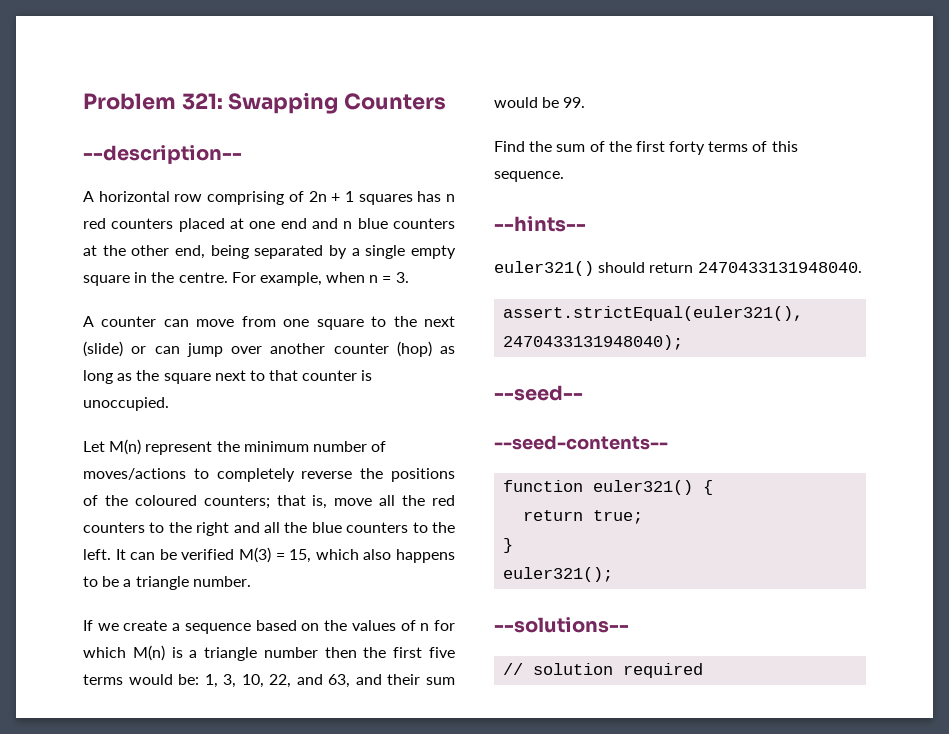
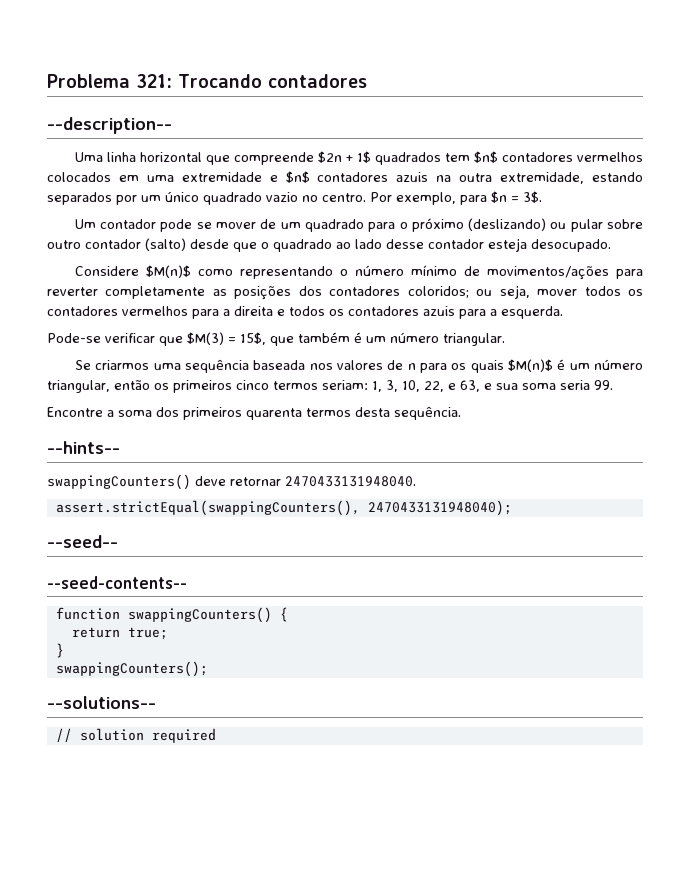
[83,92,447,114] [83,145,242,164] [83,191,455,205] [83,218,455,232] [83,245,457,259] [83,272,409,286] [83,316,456,330] [83,341,455,357] [83,370,373,384] [83,397,169,411] [83,439,387,455] [83,468,455,482] [83,495,456,509] [83,522,455,536] [83,547,455,563] [83,576,251,590] [83,620,455,634] [83,645,455,661] [83,674,455,688] [494,97,586,108] [494,141,798,155] [494,171,564,182] [494,216,586,232] [494,261,694,276] Problem 321: Swapping Counters // --description-- // A horizontal row comprising of 2n + 1 squares has n red counters placed at one end and n blue counters at the other end, being separated by a single empty square in the centre. For example, when n = 3. // A counter can move from one square to the next (slide) or can jump over another counter (hop) as long as the square next to that counter is unoccupied. // Let M(n) represent the minimum number of moves/actions to completely reverse the positions of the coloured counters; that is, move all the red counters to the right and all the blue counters to the left. It can be verified M(3) = 15, which also happens to be a triangle number. // If we create a sequence based on the values of n for which M(n) is a triangle number then the first five terms would be: 1, 3, 10, 22, and 63, and their sum would be 99. // Find the sum of the first forty terms of this sequence. // --hints-- // euler321() should return -> [47,74,367,88] [47,117,172,134] [74,151,644,165] [47,171,644,184] [47,191,542,205] [74,218,644,232] [47,238,611,252] [74,265,643,280] [47,285,643,300] [47,306,563,319] [47,332,505,346] [74,359,643,373] [47,380,613,393] [47,406,461,420] [47,441,120,454] [47,474,281,490] Problema 321: Trocando contadores // --description-- // Uma linha horizontal que compreende $2n + 1$ quadrados tem $n$ contadores vermelhos colocados em uma extremidade e $n$ contadores azuis na outra extremidade, estando separados por um único quadrado vazio no centro. Por exemplo, para $n = 3$. // Um contador pode se mover de um quadrado para o próximo (deslizando) ou pular sobre outro contador (salto) desde que o quadrado ao lado desse contador esteja desocupado. // Considere $M(n)$ como representando o número mínimo de movimentos/ações para reverter completamente as posições dos contadores coloridos; ou seja, mover todos os contadores vermelhos para a direita e todos os contadores azuis para a esquerda. // Pode-se verificar que $M(3) = 15$, que também é um número triangular. // Se criarmos uma sequência baseada nos valores de n para os quais $M(n)$ é um número triangular, então os primeiros cinco termos seriam: 1, 3, 10, 22, e 63, e sua soma seria 99. // Encontre a soma dos primeiros quarenta termos desta sequência. // --hints-- // swappingCounters() deve retornar
[503,306,804,321] assert.strictEqual(euler321(), -> [55,500,360,516] assert.strictEqual(swappingCounters(),
[593,480,694,495] euler321() -> [127,607,272,623] swappingCounters()
[503,567,614,582] euler321(); -> [55,661,208,677] swappingCounters();

